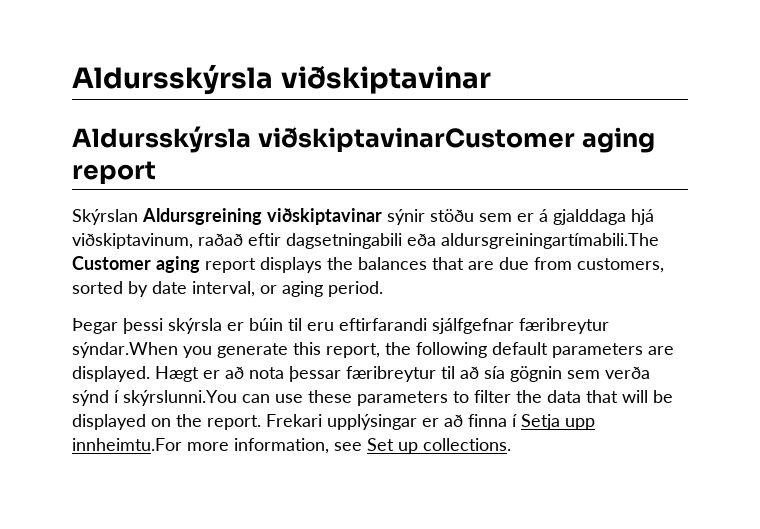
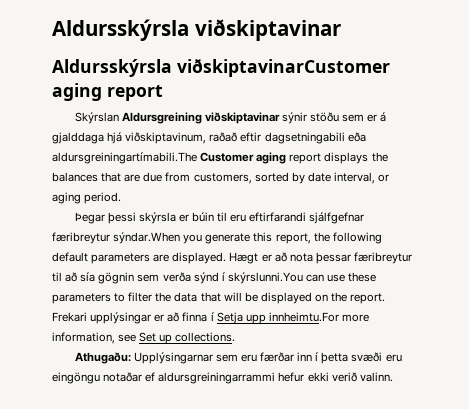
(511, 444) none -> [74,352,402,364] [52,372,393,384] // Athugaðu: Upplýsingarnar sem eru færðar inn í þetta svæði eru eingöngu notaðar ef aldursgreiningarrammi hefur ekki verið valinn.

